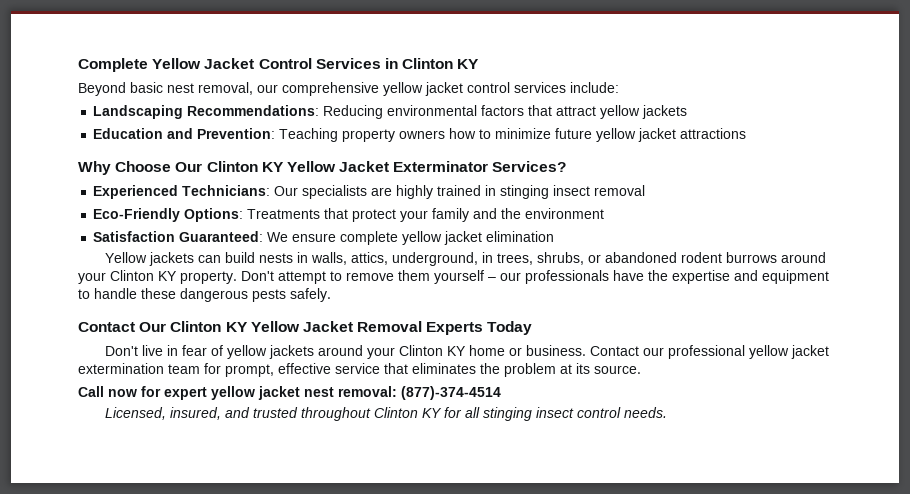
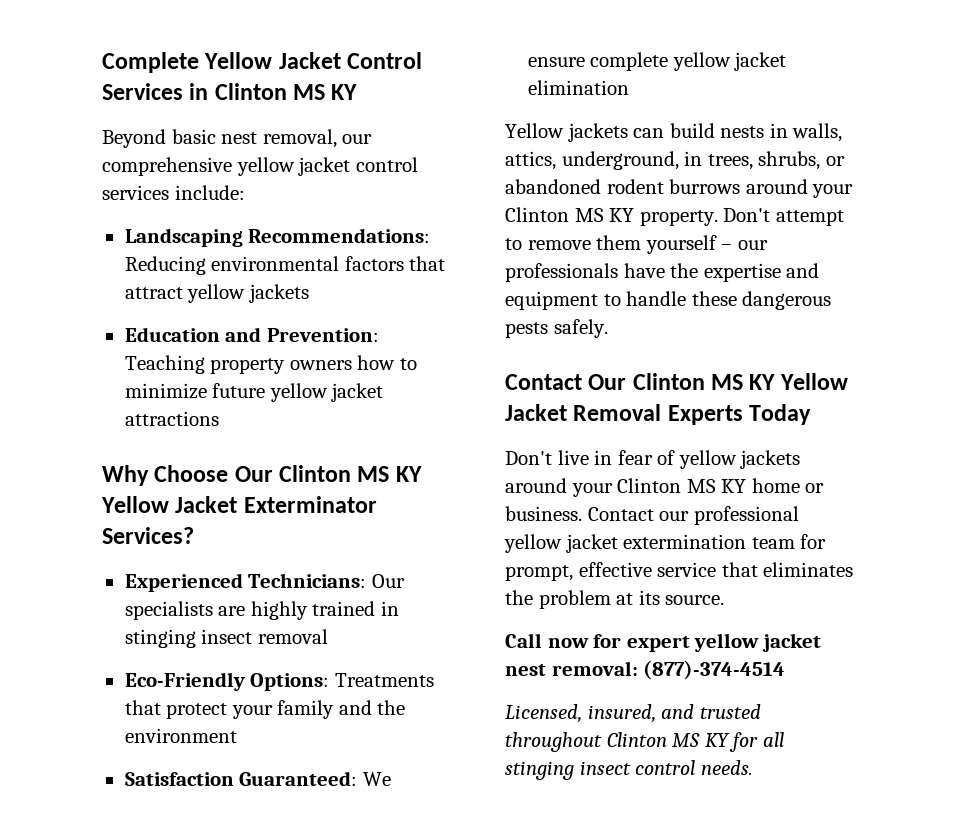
(454, 63) none -> [293,84,326,100] MS
(258, 166) none -> [357,466,390,482] MS
(154, 275) none -> [574,208,604,222] MS
(222, 326) none -> [711,374,744,390] MS
(444, 350) none -> [686,479,716,493] MS
(419, 412) none -> [672,733,701,747] MS

